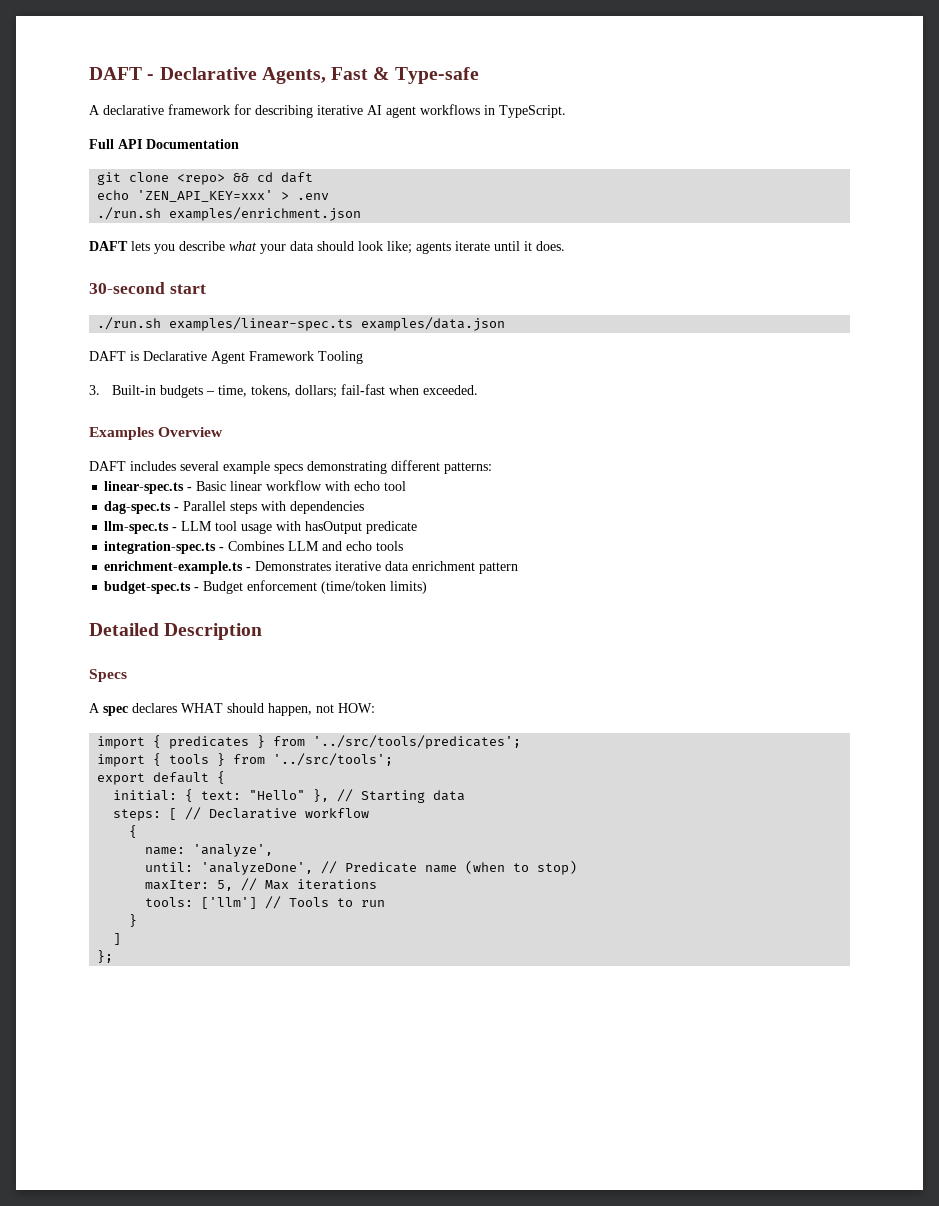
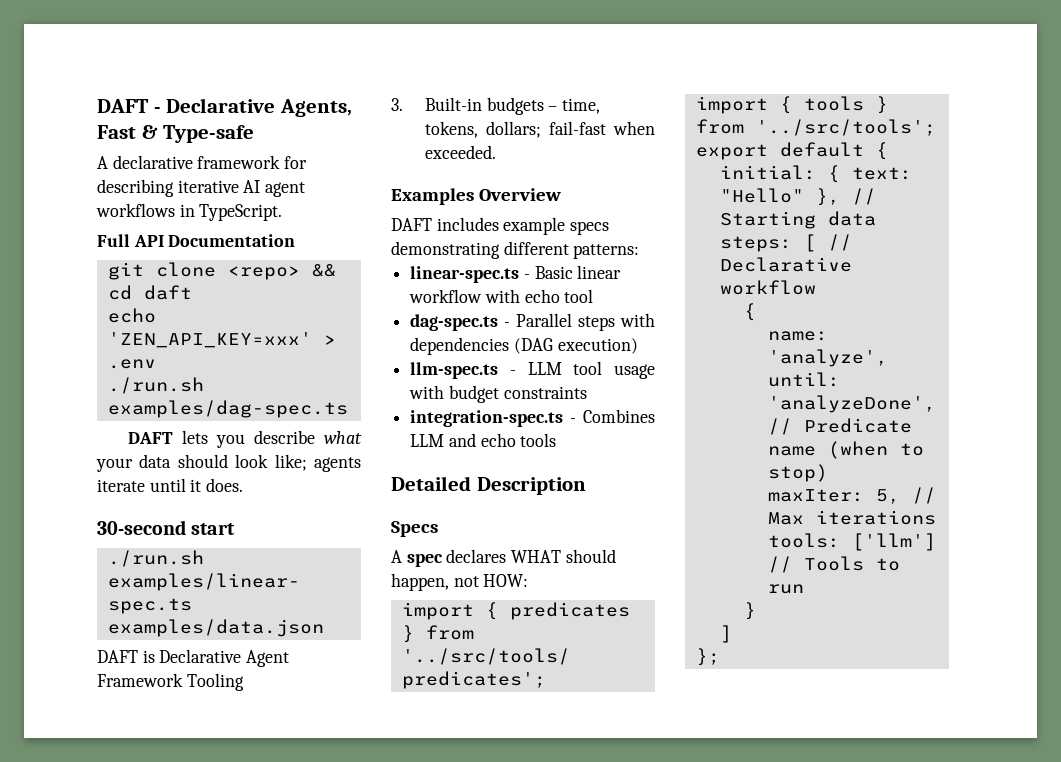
[169,207,362,221] examples/enrichment.json -> [107,400,348,418] examples/dag-spec.ts
[180,461,219,471] several -> (499, 224) none
(365, 507) none -> [513,338,638,354] (DAG execution)
[305,521,418,534] hasOutput predicate -> [448,385,587,403] budget constraints
[104,561,519,574] [104,580,428,594] // enrichment-example.ts - Demonstrates iterative data enrichment pattern // budget-spec.ts - Budget enforcement (time/token limits) -> (557, 440) none

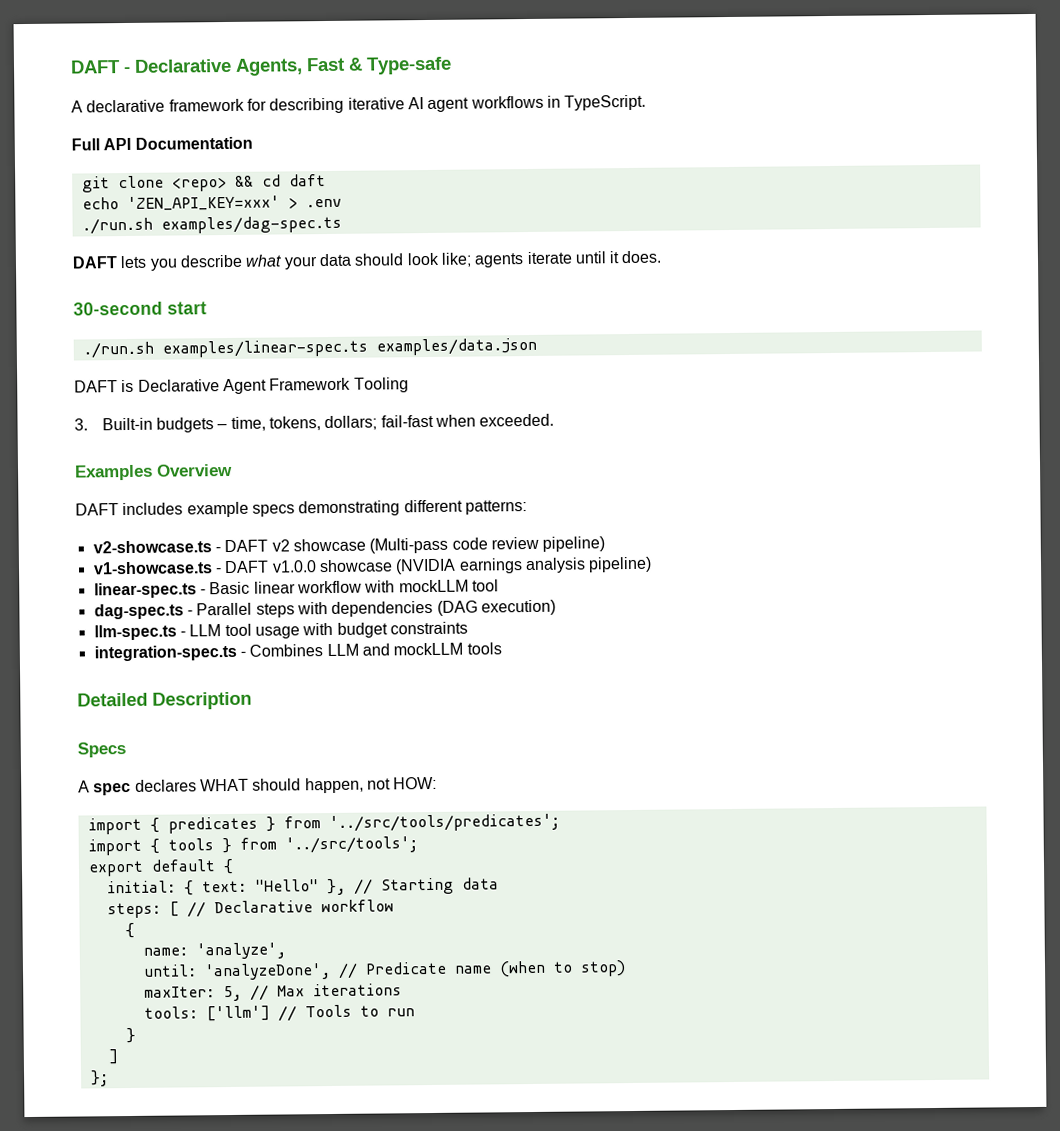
(640, 251) none -> [92,536,606,554] [92,556,653,575] // v2-showcase.ts - DAFT v2 showcase (Multi-pass code review pipeline) // v1-showcase.ts - DAFT v1.0.0 showcase (NVIDIA earnings analysis pipeline)
[524,289,560,303] echo -> [398,579,469,593] mockLLM
[480,433,516,447] echo -> [393,642,464,656] mockLLM

